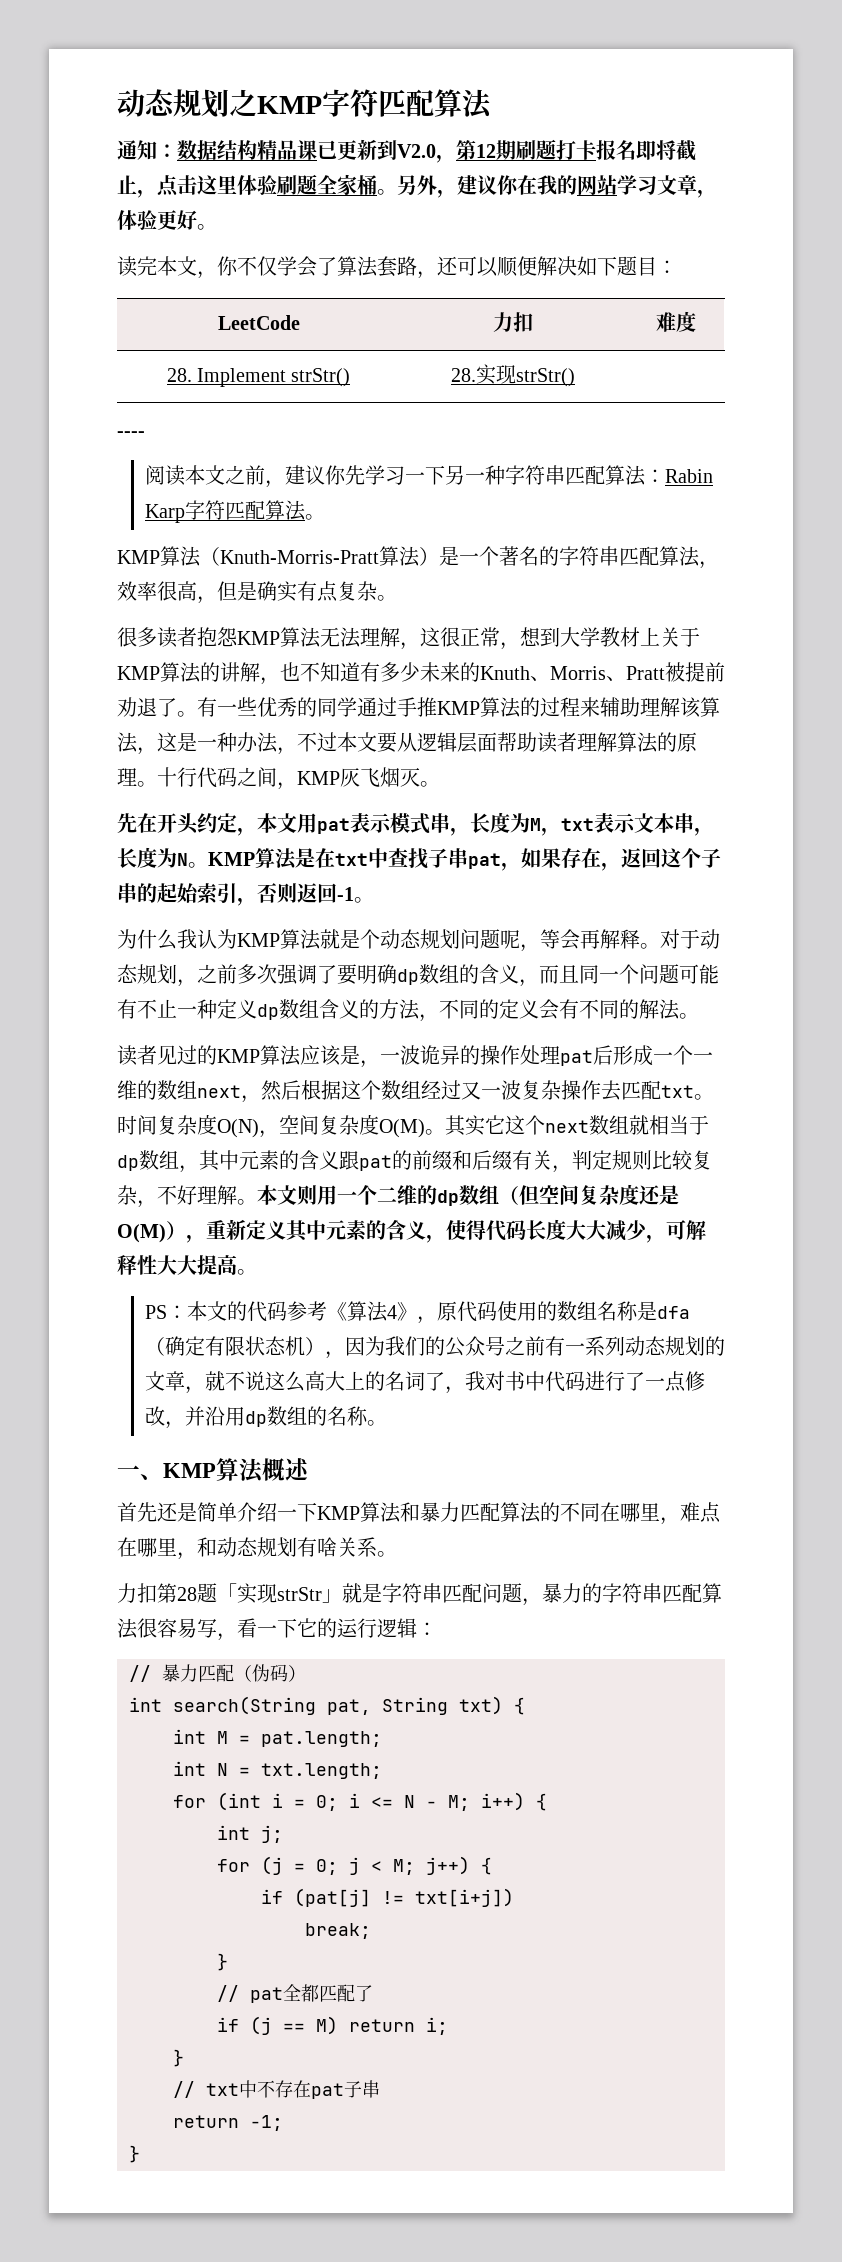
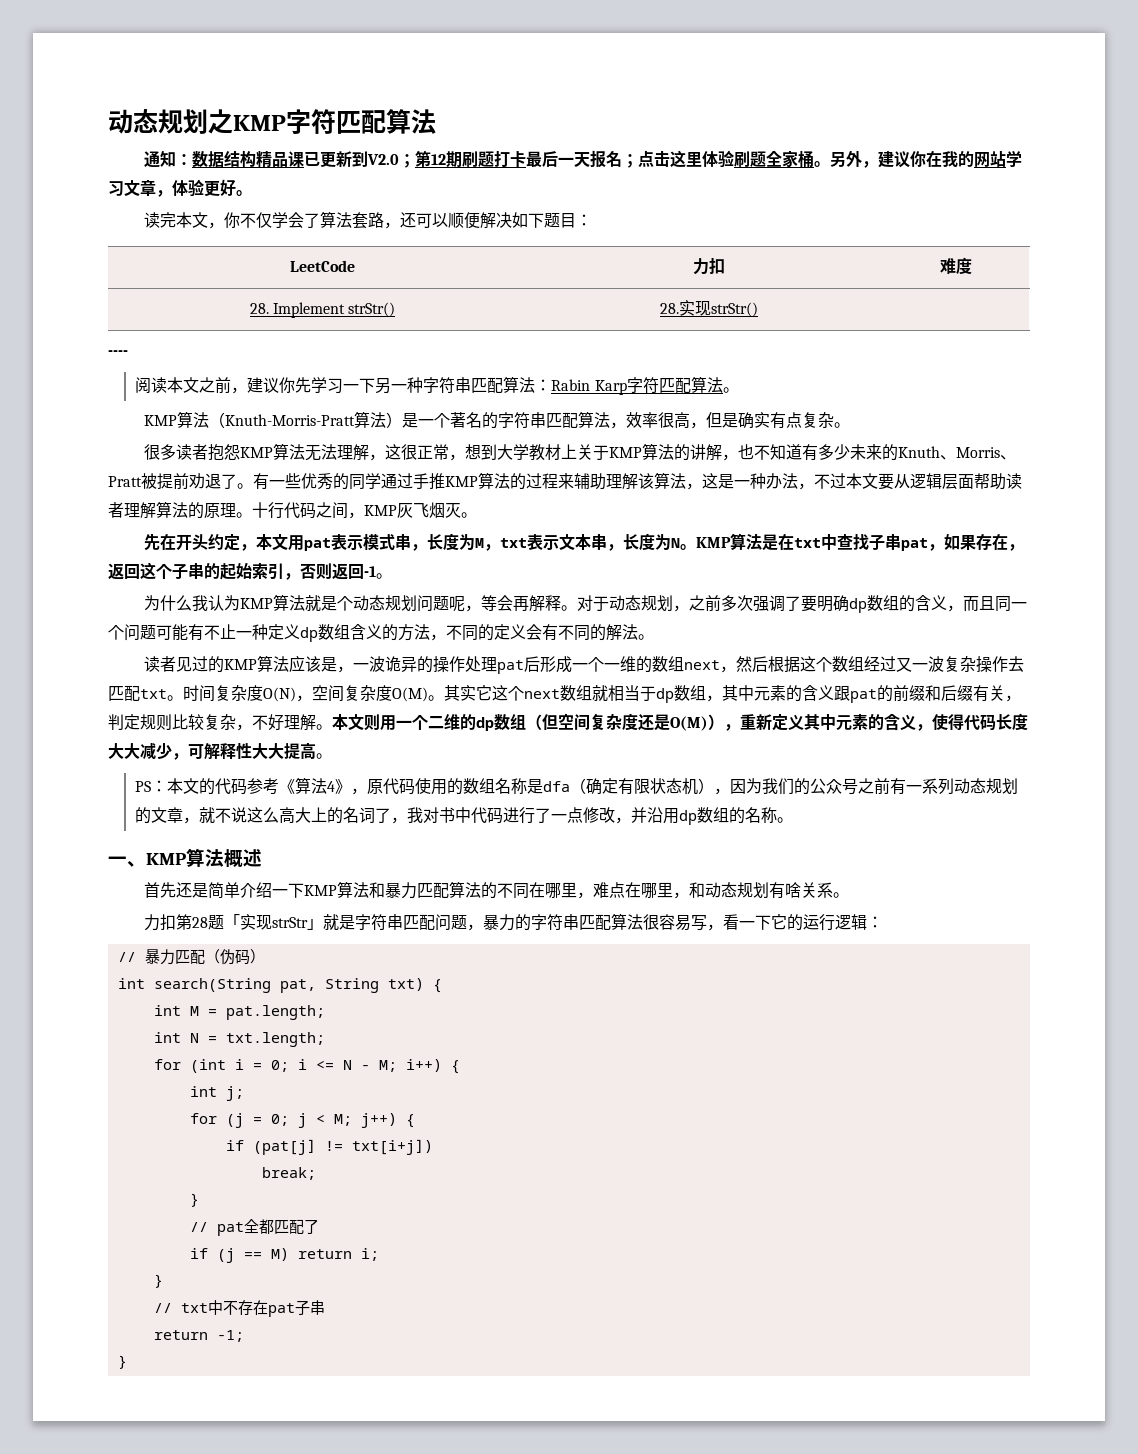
[436,154,456,163] ， -> [399,154,416,168] ；
[596,140,696,161] [117,175,157,198] 报名即将截止， -> [526,150,639,168] 最后一天报名；

